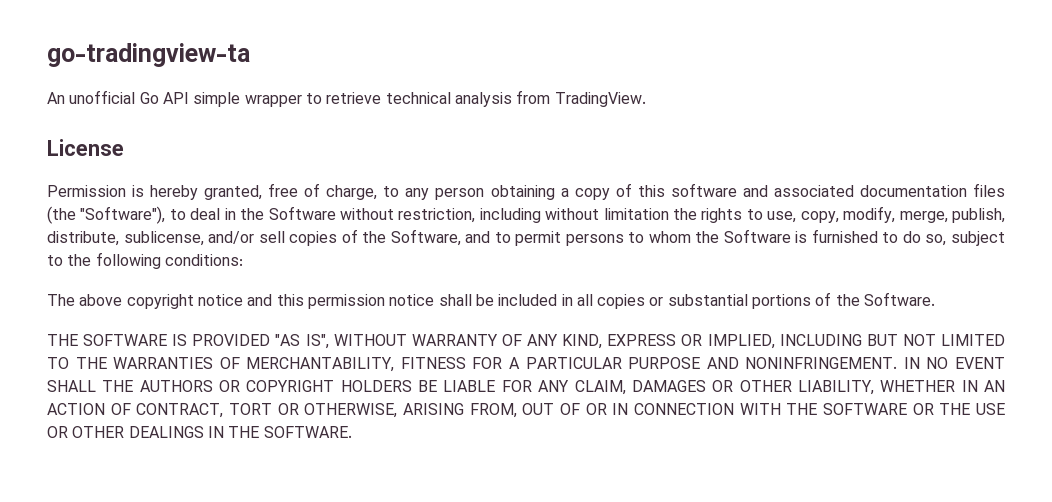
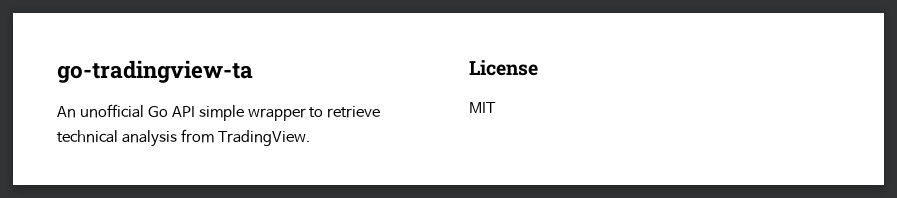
[47,183,1006,200] [47,206,1006,224] [47,229,1005,246] [47,252,243,269] [47,292,936,309] [47,334,1006,349] [47,357,1005,372] [47,380,1006,395] [47,403,1005,418] [47,426,352,438] Permission is hereby granted, free of charge, to any person obtaining a copy of this software and associated documentation files (the "Software"), to deal in the Software without restriction, including without limitation the rights to use, copy, modify, merge, publish, distribute, sublicense, and/or sell copies of the Software, and to permit persons to whom the Software is furnished to do so, subject to the following conditions: // The above copyright notice and this permission notice shall be included in all copies or substantial portions of the Software. // THE SOFTWARE IS PROVIDED "AS IS", WITHOUT WARRANTY OF ANY KIND, EXPRESS OR IMPLIED, INCLUDING BUT NOT LIMITED TO THE WARRANTIES OF MERCHANTABILITY, FITNESS FOR A PARTICULAR PURPOSE AND NONINFRINGEMENT. IN NO EVENT SHALL THE AUTHORS OR COPYRIGHT HOLDERS BE LIABLE FOR ANY CLAIM, DAMAGES OR OTHER LIABILITY, WHETHER IN AN ACTION OF CONTRACT, TORT OR OTHERWISE, ARISING FROM, OUT OF OR IN CONNECTION WITH THE SOFTWARE OR THE USE OR OTHER DEALINGS IN THE SOFTWARE. -> [469,102,496,113] MIT

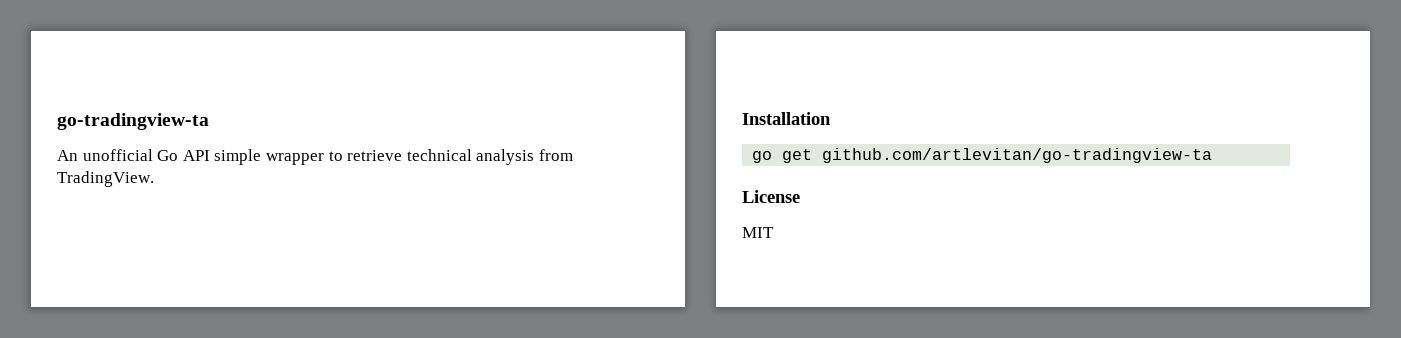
(310, 138) none -> [742,112,831,125] [752,148,1213,163] // Installation // go get github.com/artlevitan/go-tradingview-ta

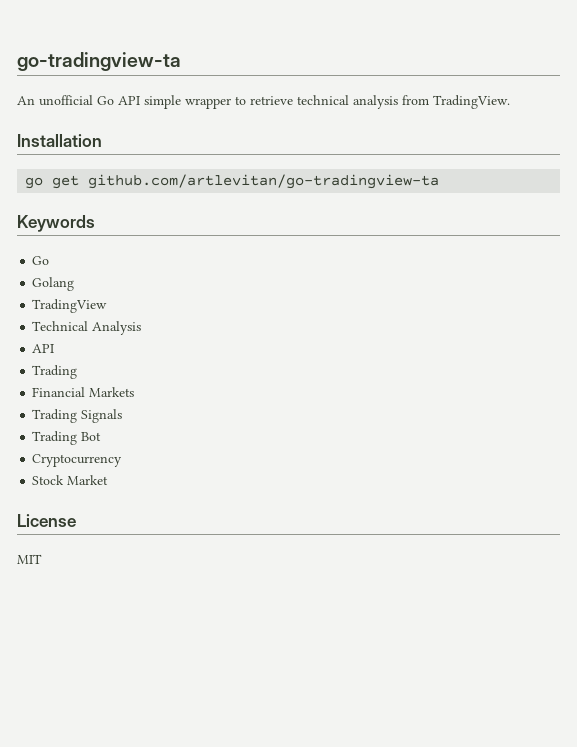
(1213, 155) none -> [17,215,95,232] [32,256,50,265] [32,277,75,291] [32,299,108,313] [32,321,142,335] [32,344,55,353] [32,365,78,379] [32,387,135,397] [32,409,123,423] [32,431,102,445] [32,454,123,467] [32,475,109,485] // Keywords // Go // Golang // TradingView // Technical Analysis // API // Trading // Financial Markets // Trading Signals // Trading Bot // Cryptocurrency // Stock Market

